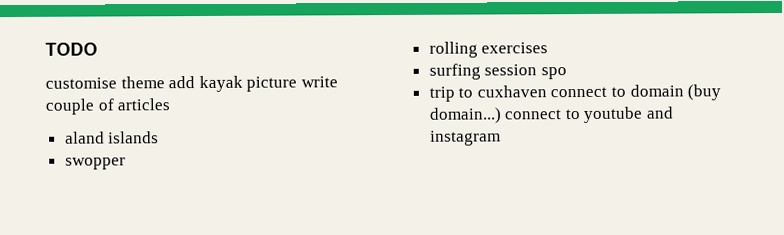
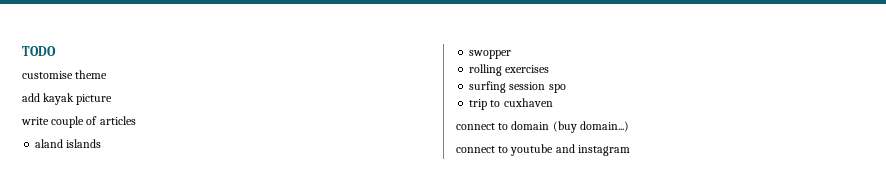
(165, 82) none -> (108, 74) //
(298, 84) none -> (113, 99) //
(547, 91) none -> (553, 102) //
(502, 115) none -> (629, 126) //

